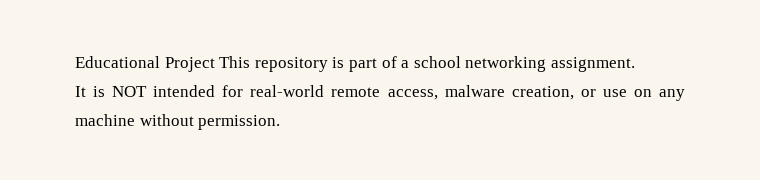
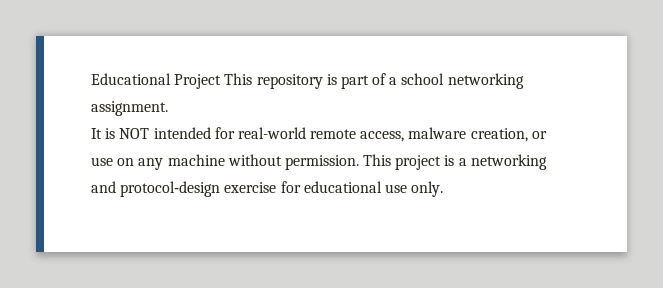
(281, 122) none -> [363,154,547,170] [91,181,444,197] This project is a networking and protocol‑design exercise for educational use only.

